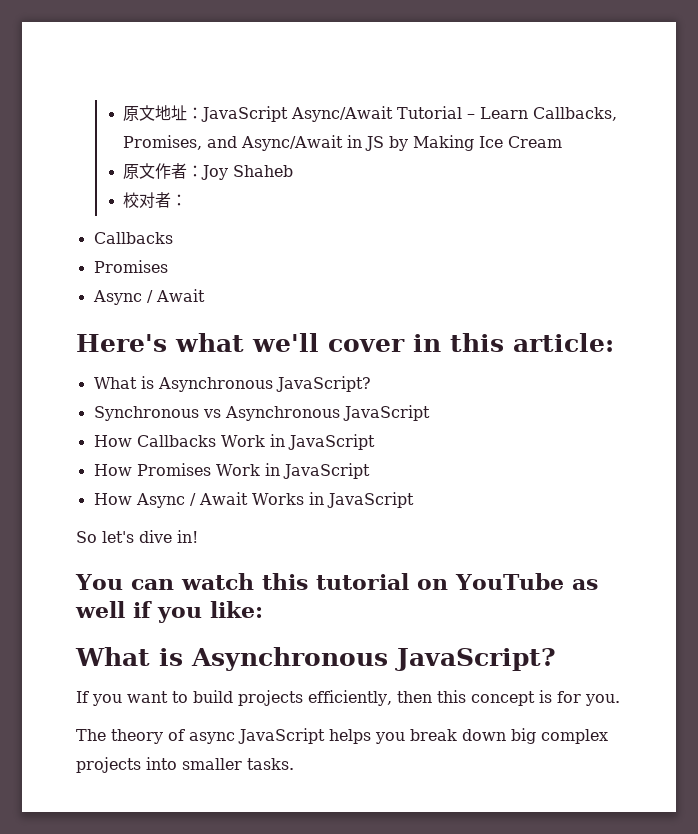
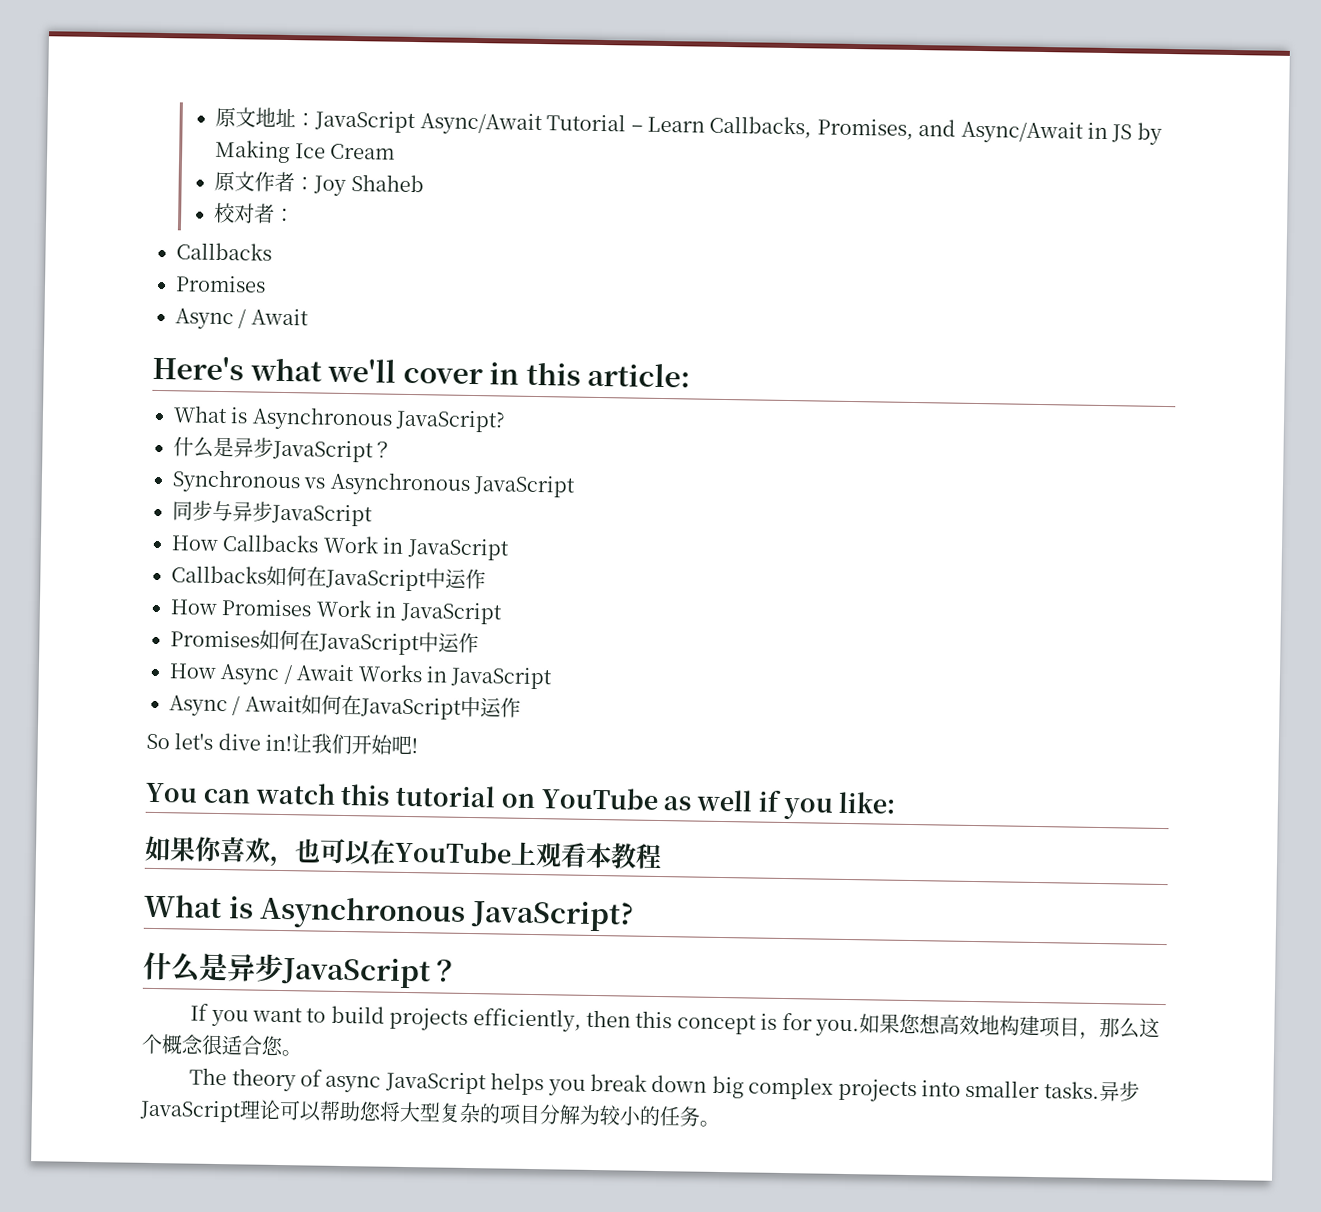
(371, 384) none -> [173,436,393,463] // 什么是异步JavaScript？
(430, 413) none -> [172,500,373,527] // 同步与异步JavaScript
(375, 442) none -> [171,565,486,592] // Callbacks如何在JavaScript中运作
(370, 471) none -> [170,629,479,656] // Promises如何在JavaScript中运作
(414, 500) none -> [169,694,521,720] // Async / Await如何在JavaScript中运作
(198, 536) none -> [291,733,419,755] 让我们开始吧!
[75,647,556,671] // What is Asynchronous JavaScript? -> [144,835,662,870] [143,893,634,932] [142,951,459,989] // 如果你喜欢，也可以在YouTube上观看本教程 // What is Asynchronous JavaScript? // 什么是异步JavaScript？
(620, 700) none -> [859,1013,1161,1041] [141,1033,302,1057] 如果您想高效地构建项目，那么这个概念很适合您。
(294, 764) none -> [1098,1081,1140,1102] [139,1099,720,1128] 异步JavaScript理论可以帮助您将大型复杂的项目分解为较小的任务。

